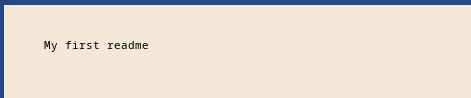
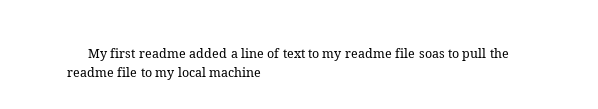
(149, 45) none -> [189,48,509,61] [67,67,261,80] added a line of text to my readme file soas to pull the readme file to my local machine

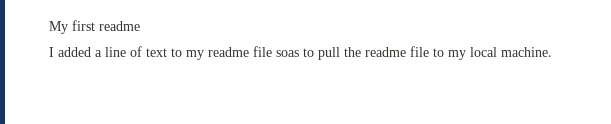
(186, 53) none -> [49,47,54,57] // I
[208,67,261,77] machine -> [501,47,552,57] machine.

